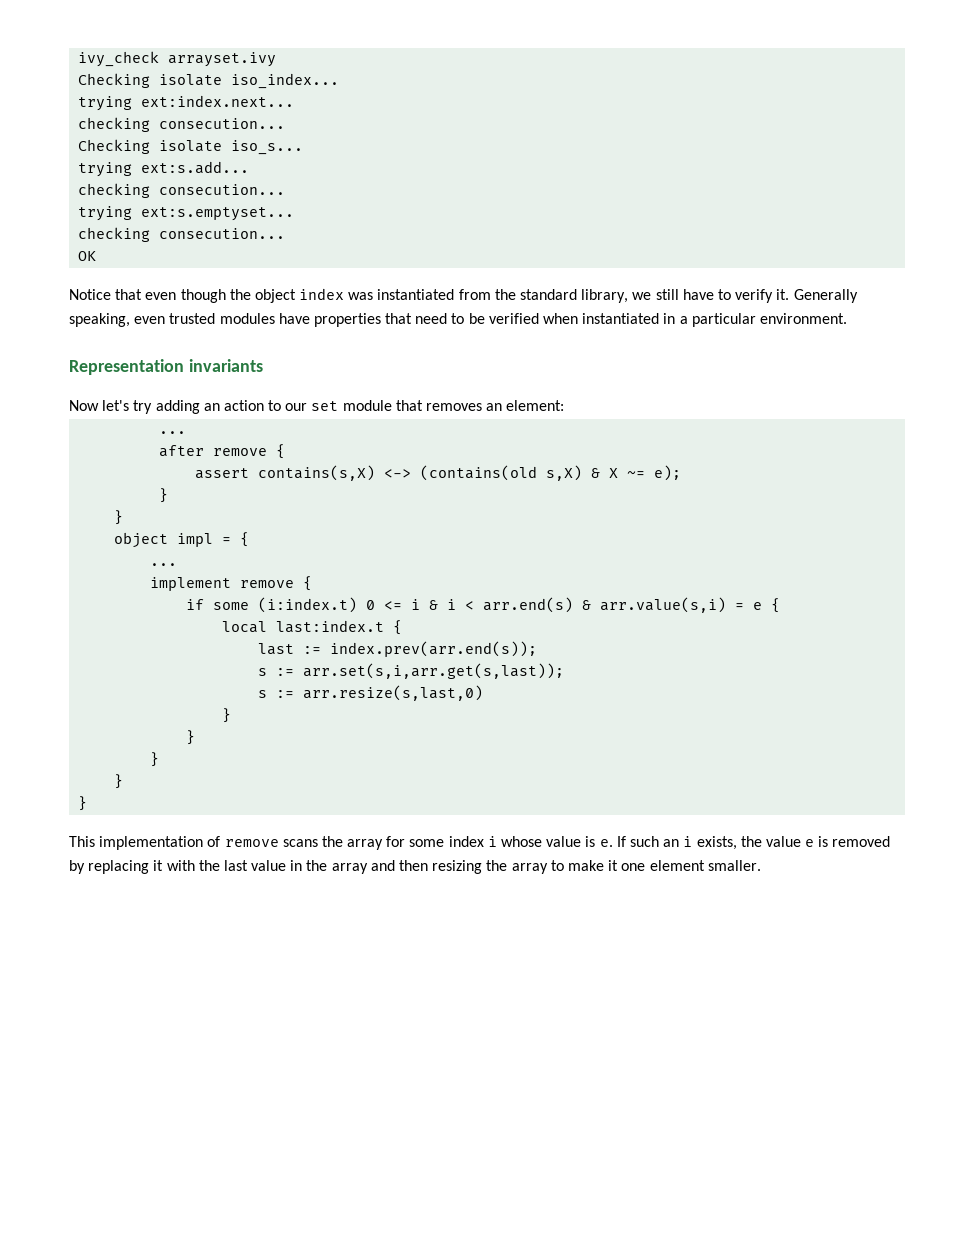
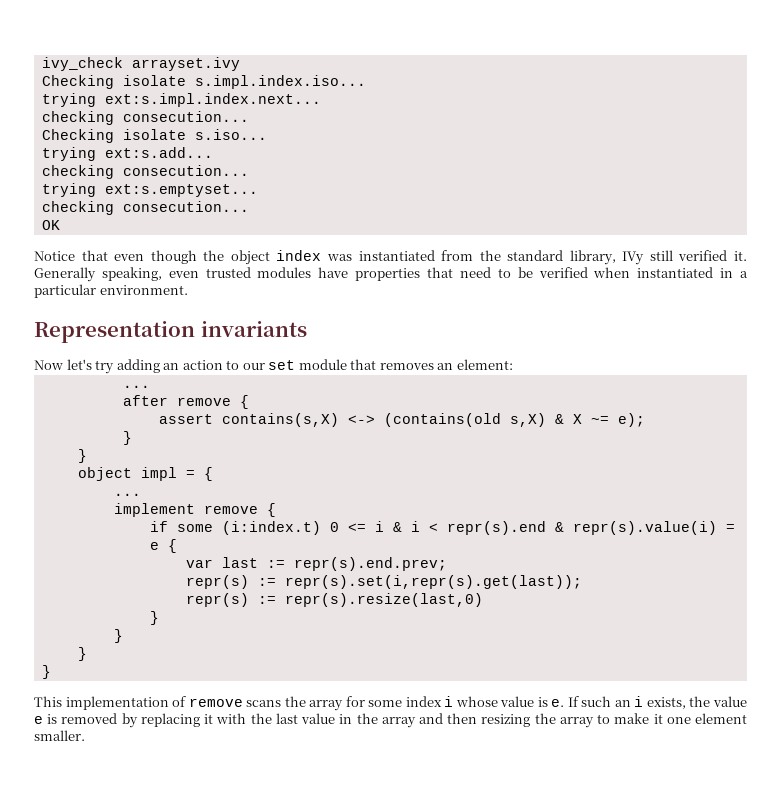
[231,73,340,89] [78,95,295,111] iso_index... // trying ext:index.next... -> [194,75,366,89] [41,93,321,107] s.impl.index.iso... // trying ext:s.impl.index.next...
[231,140,304,155] iso_s... -> [194,129,267,140] s.iso...
[632,289,774,303] we still have to verify -> [622,250,728,265] IVy still verified
[483,597,727,613] arr.end(s) & arr.value(s,i) -> [446,521,717,535] repr(s).end & repr(s).value(i)
[222,620,403,635] [258,641,538,657] [258,663,565,679] [258,685,484,701] [222,708,232,723] local last:index.t { // last := index.prev(arr.end(s)); // s := arr.set(s,i,arr.get(s,last)); // s := arr.resize(s,last,0) // } -> [185,557,447,571] [185,575,582,589] [185,593,483,607] var last := repr(s).end.prev; // repr(s) := repr(s).set(i,repr(s).get(last)); // repr(s) := repr(s).resize(last,0)

